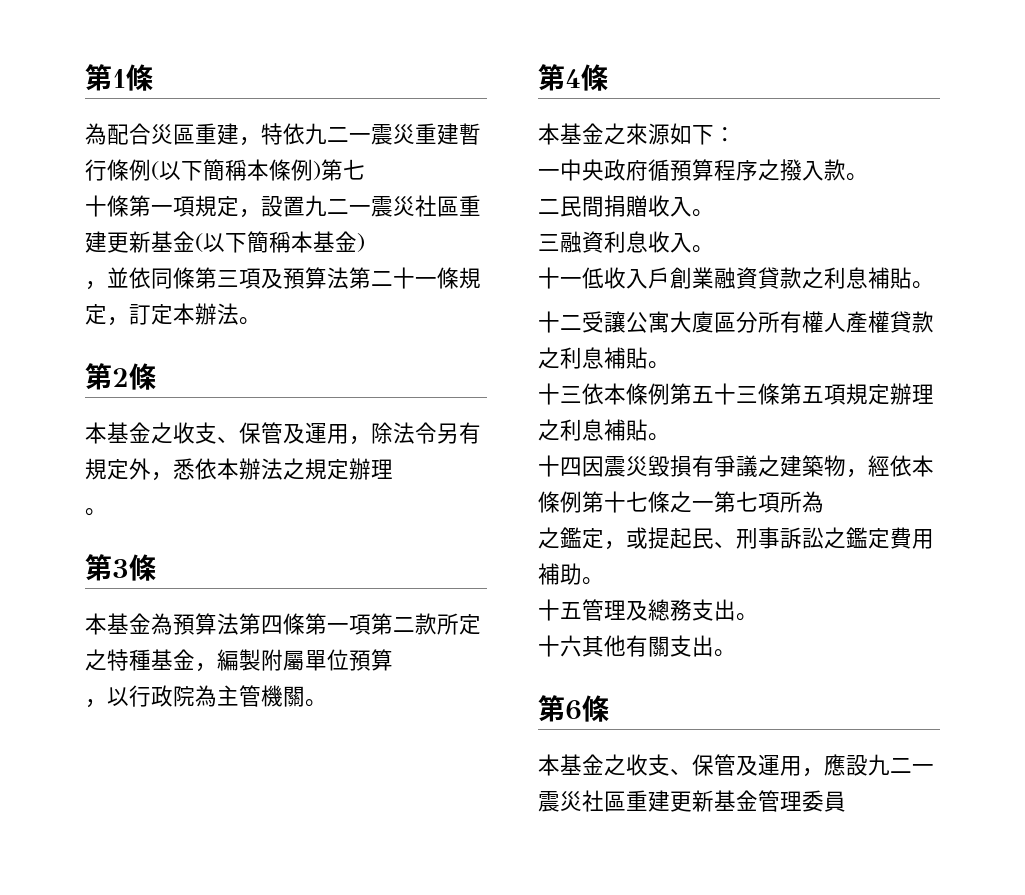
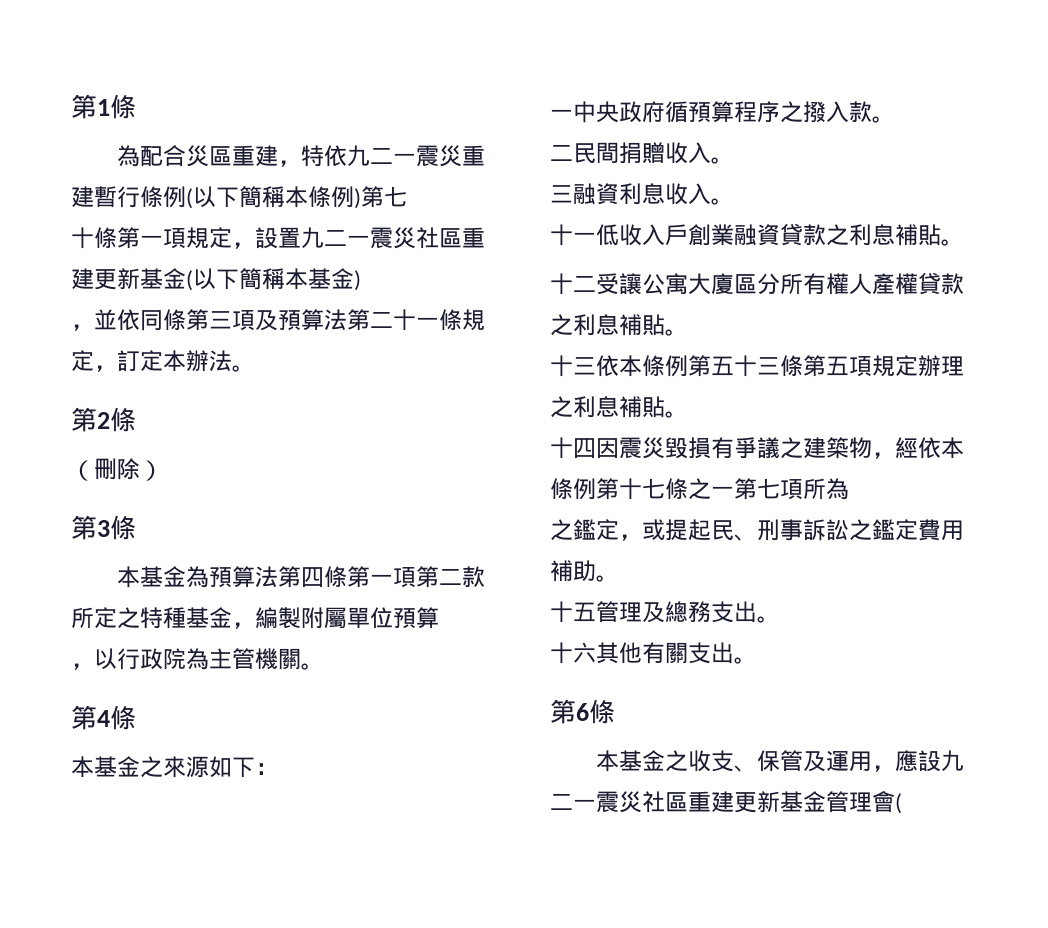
[85,422,481,445] [85,458,393,481] [85,508,107,516] 本基金之收支、保管及運用，除法令另有規定外，悉依本辦法之規定辦理 // 。 -> [71,458,163,481] （刪除）
[802,790,846,812] 委員 -> [872,791,902,814] 會(

